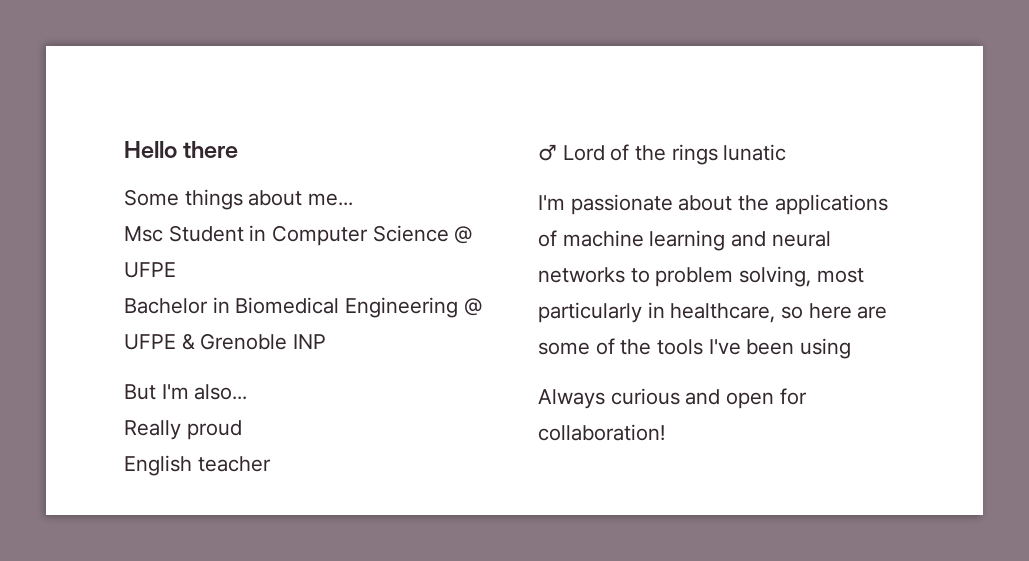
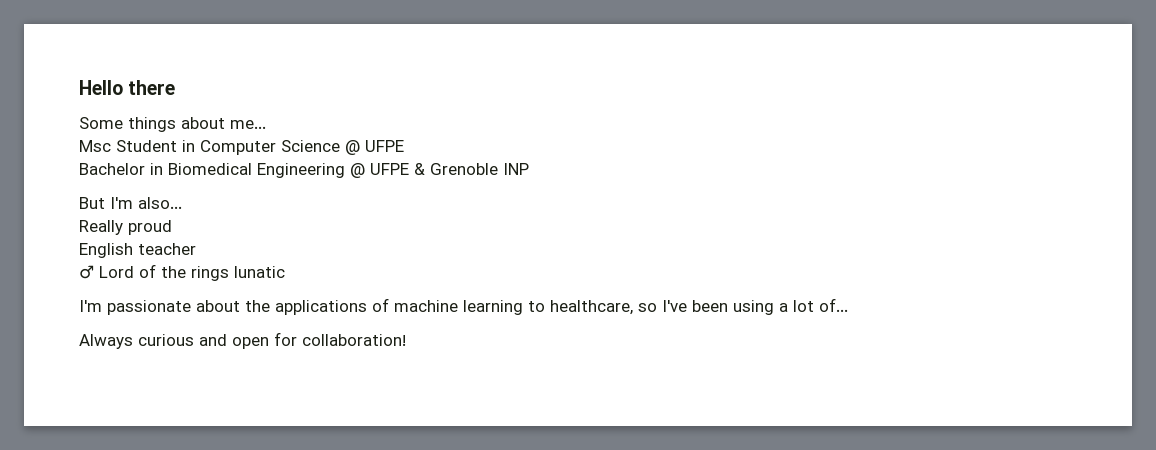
[731,231,831,247] [538,266,864,287] [538,302,888,323] [538,338,704,355] and neural networks to problem solving, most particularly in healthcare, so here are some of the tools -> [528,300,657,315] to healthcare, so
(852, 348) none -> [779,298,848,312] a lot of...

